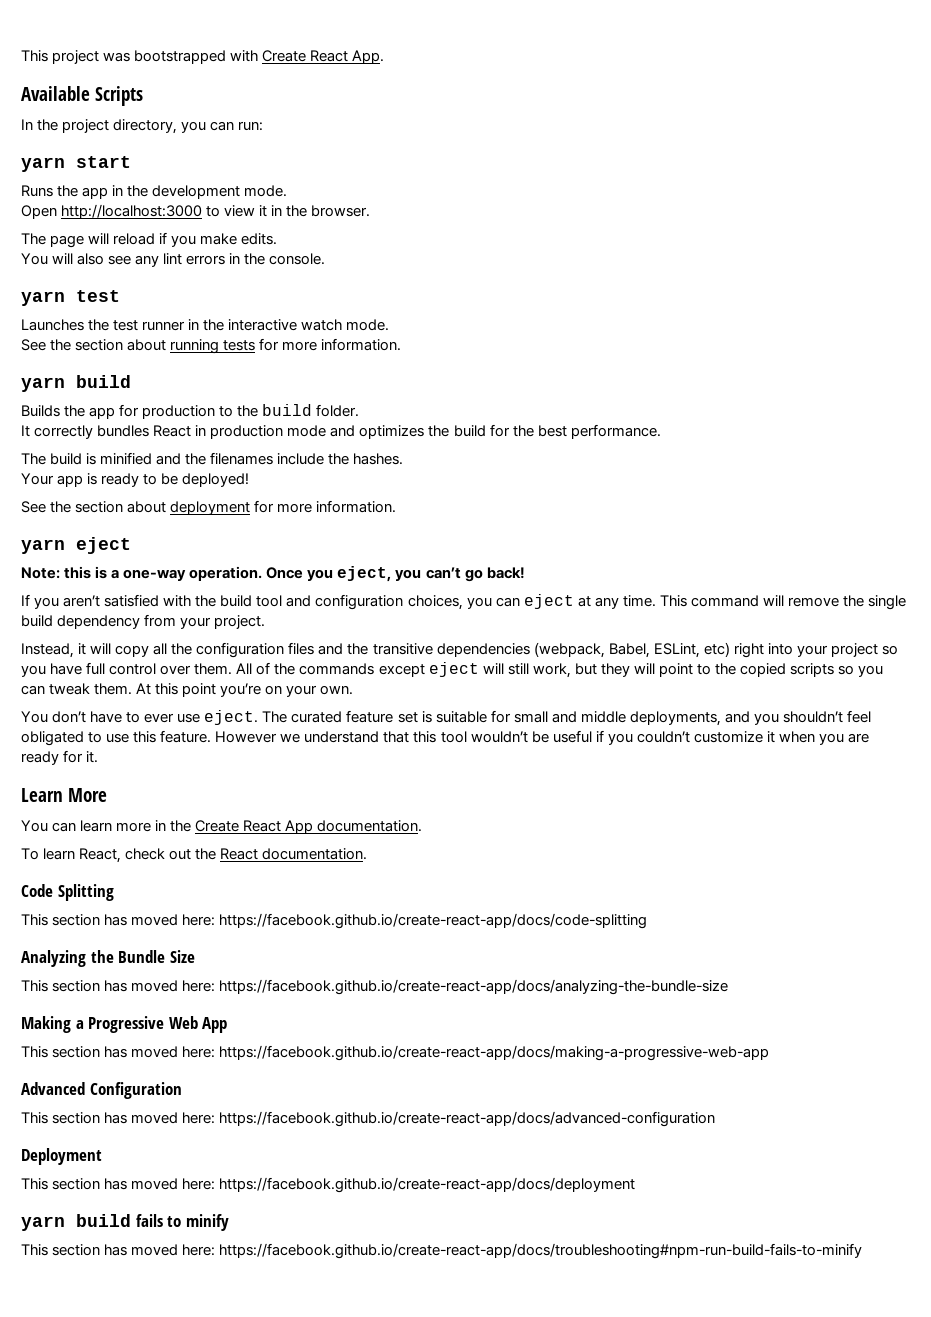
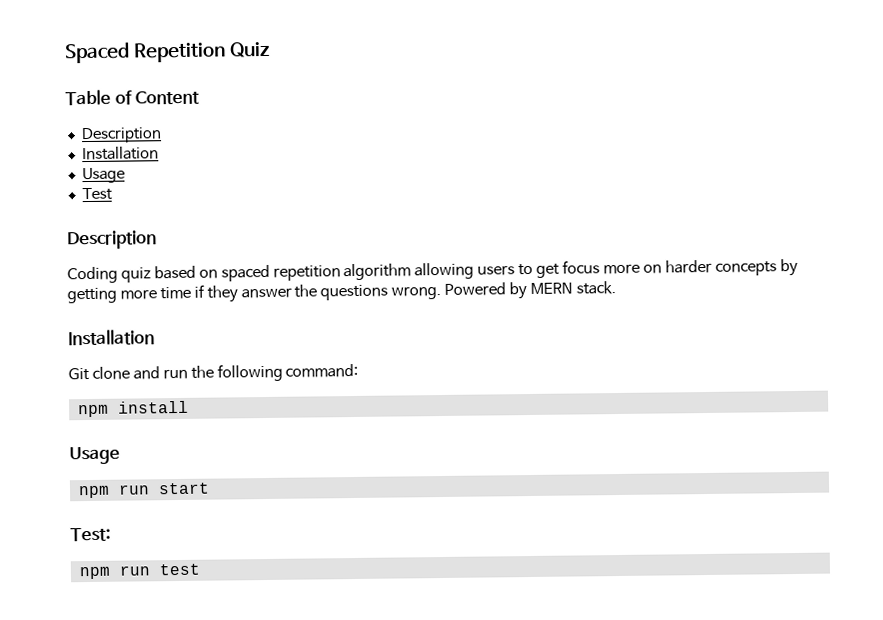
[21,50,385,64] [21,86,144,106] [21,119,264,134] [21,156,131,172] [21,185,288,199] [21,204,371,219] [21,232,278,248] [21,253,326,267] [21,290,120,306] [21,319,390,331] [21,338,402,354] [21,375,131,392] [21,404,360,419] [21,424,661,439] [21,452,404,465] [21,473,250,487] [21,500,397,515] [21,537,131,554] [21,566,525,582] [21,594,907,610] [21,614,266,629] [21,642,898,658] [21,662,884,678] [21,683,354,697] [21,710,872,726] [21,730,870,746] [21,750,99,765] [21,788,108,802] [21,820,423,834] [21,848,368,863] [21,884,114,901] [21,913,648,929] [21,950,195,967] [21,979,729,995] [21,1016,228,1033] [21,1045,770,1061] [21,1082,182,1099] [21,1111,716,1127] [21,1148,102,1165] [21,1177,636,1193] [21,1214,229,1231] [21,1243,863,1259] This project was bootstrapped with Create React App. // Available Scripts // In the project directory, you can run: // yarn start // Runs the app in the development mode. // Open http://localhost:3000 to view it in the browser. // The page will reload if you make edits. // You will also see any lint errors in the console. // yarn test // Launches the test runner in the interactive watch mode. // See the section about running tests for more information. // yarn build // Builds the app for production to the build folder. // It correctly bundles React in production mode and optimizes the build for the best performance. // The build is minified and the filenames include the hashes. // Your app is ready to be deployed! // See the section about deployment for more information. // yarn eject // Note: this is a one-way operation. Once you eject, you can’t go back! // If you aren’t satisfied with the build tool and configuration choices, you can eject at any time. This command will remove the single build dependency from your project. // Instead, it will copy all the configuration files and the transitive dependencies (webpack, Babel, ESLint, etc) right into your project so you have full control over them. All of the commands except eject will still work, but they will point to the copied scripts so you can tweak them. At this point you’re on your own. // You don’t have to ever use eject. The curated feature set is suitable for small and middle deployments, and you shouldn’t feel obligated to use this feature. However we understand that this tool wouldn’t be useful if you couldn’t customize it when you are ready for it. // Learn More // You can learn more in the Create React App documentation. // To learn React, check out the React documentation. // Code Splitting // This section has moved here: https://facebook.github.io/create-react-app/docs/code-splitting // Analyzing the Bundle Size // This section has moved here: https://facebook.github.io/create-react-app/docs/analyzing-the-bundle-size // Making a Progressive Web App // This section has moved here: https://facebook.github.io/create-react-app/docs/making-a-progressive-web-app // Advanced Configuration // This section has moved here: https://facebook.github.io/create-react-app/docs/advanced-configuration // Deployment // This section has moved here: https://facebook.github.io/create-react-app/docs/deployment // yarn build fails to minify // This section has moved here: https://facebook.github.io/create-react-app/docs/troubleshooting#npm-run-build-fails-to-minify -> [64,41,270,64] [65,89,201,106] [80,127,162,144] [81,146,159,161] [81,167,125,184] [81,187,113,201] [67,230,157,250] [67,258,798,284] [67,281,616,304] [68,329,155,346] [68,363,359,382] [77,400,189,418] [69,446,120,465] [77,482,210,499] [70,527,111,542] [78,563,200,580] Spaced Repetition Quiz // Table of Content // Description // Installation // Usage // Test // Description // Coding quiz based on spaced repetition algorithm allowing users to get focus more on harder concepts by getting more time if they answer the questions wrong. Powered by MERN stack. // Installation // Git clone and run the following command: // npm install // Usage // npm run start // Test: // npm run test

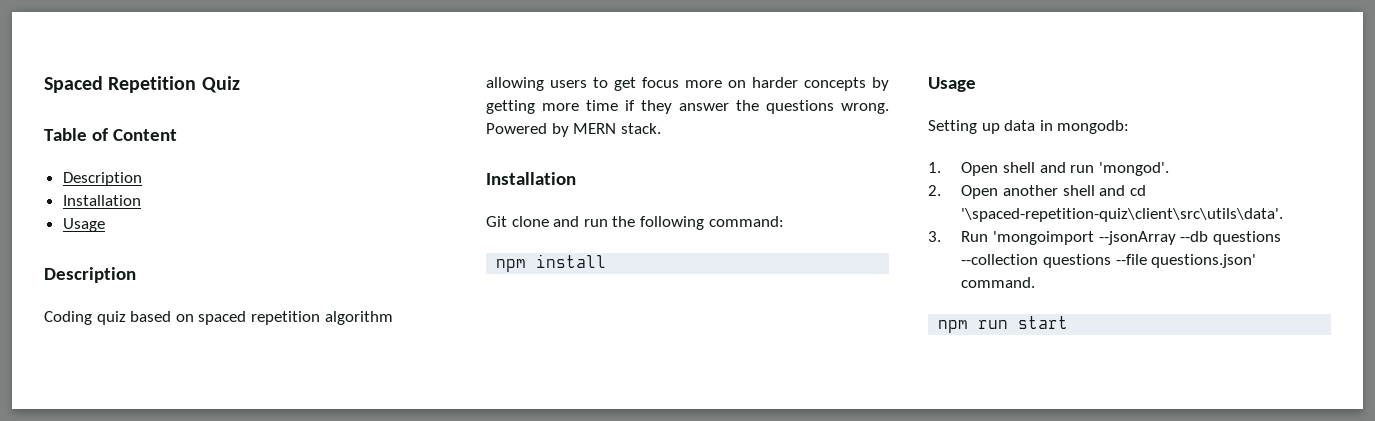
[81,187,113,201] // Test -> (105, 225) none
(120, 455) none -> [928,120,1130,134] [928,162,1169,176] [928,185,1146,199] [961,208,1284,222] [928,231,1281,245] [961,254,1257,268] [961,277,1036,288] // Setting up data in mongodb: // 1. Open shell and run 'mongod'. // 2. Open another shell and cd '\spaced-repetition-quiz\client\src\utils\data'. // 3. Run 'mongoimport --jsonArray --db questions --collection questions --file questions.json' command.
[70,527,111,542] [78,563,200,580] // Test: // npm run test -> (1069, 322) none

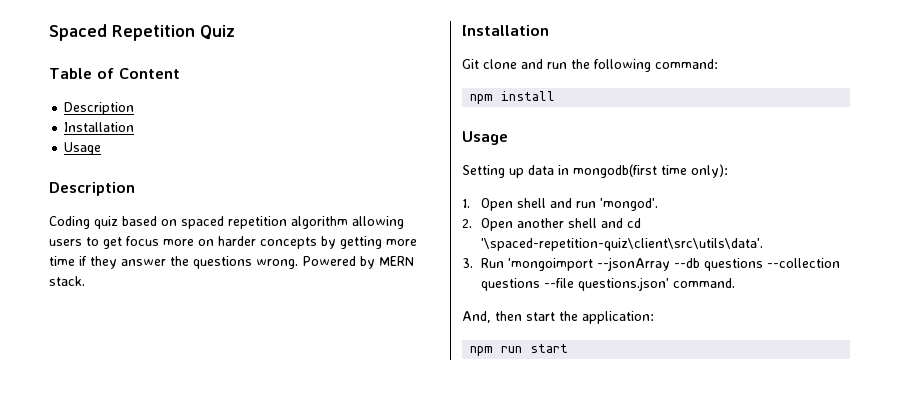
[1057,120,1130,134] mongodb: -> [573,164,728,178] mongodb(first time only):
(1036, 282) none -> [462,311,654,324] // And, then start the application:

